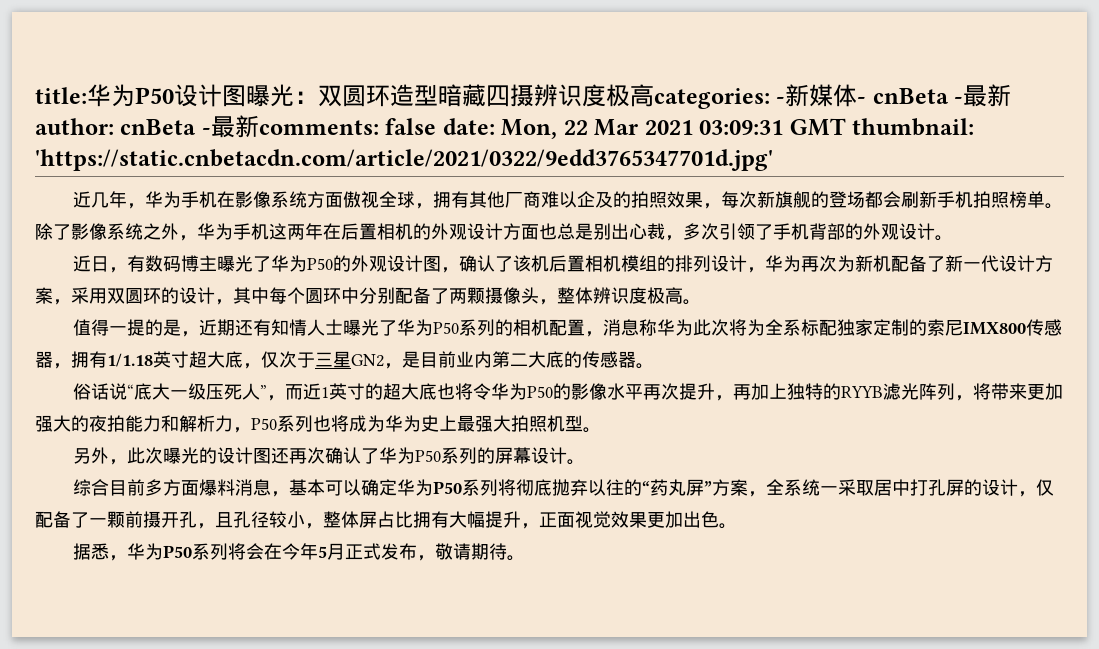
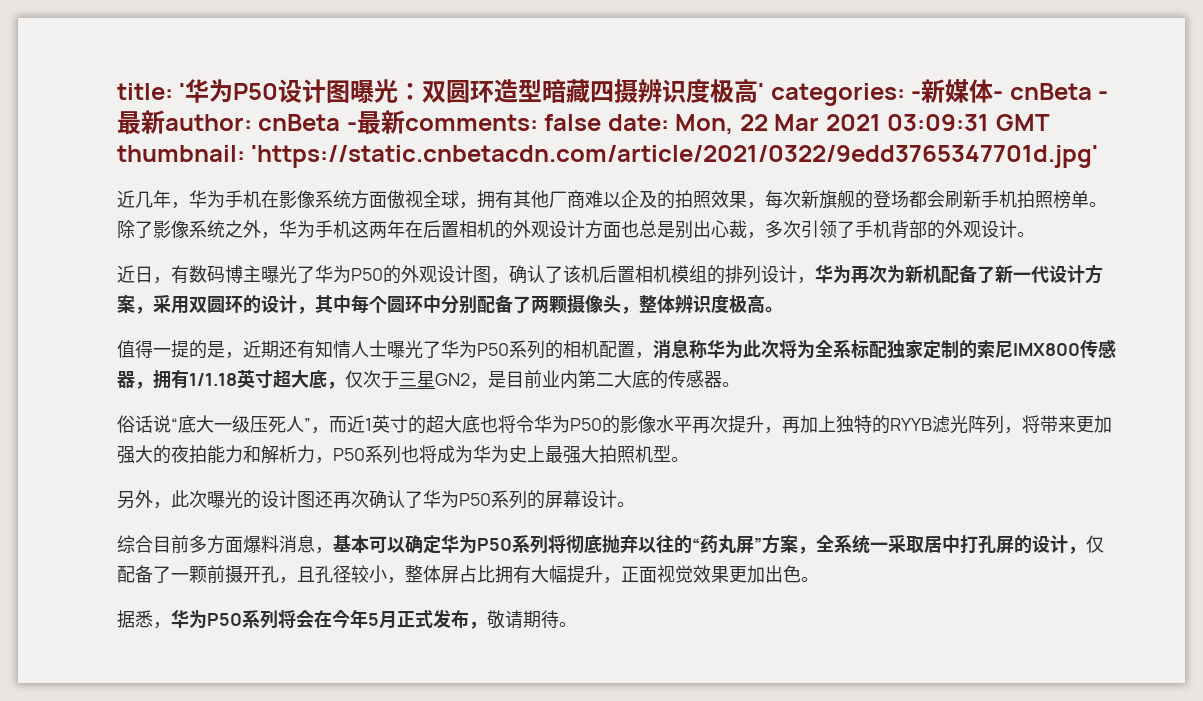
(87, 95) none -> [179,83,186,100] '
(654, 95) none -> [758,83,765,100] '

